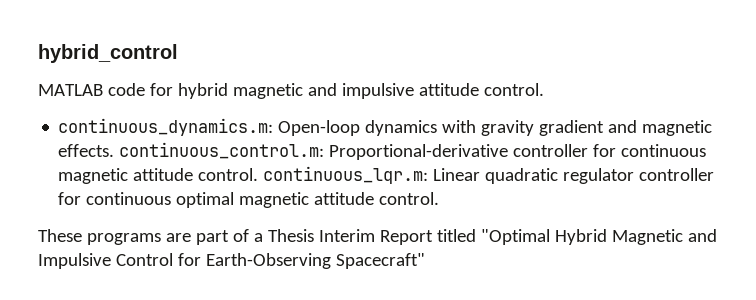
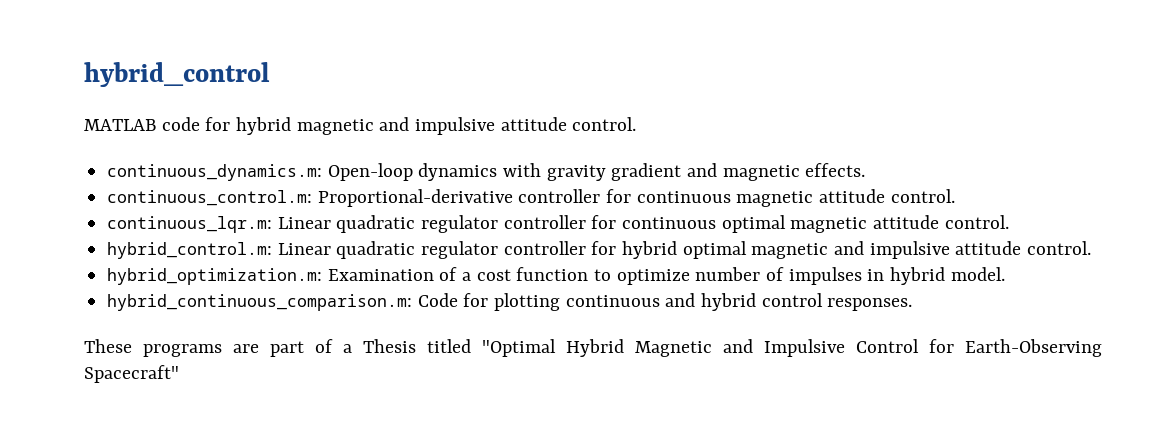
(115, 150) none -> (866, 170) //
(259, 174) none -> (955, 196) //
(440, 198) none -> [107,241,1092,259] [107,267,1005,285] [107,293,913,311] // hybrid_control.m: Linear quadratic regulator controller for hybrid optimal magnetic and impulsive attitude control. // hybrid_optimization.m: Examination of a cost function to optimize number of impulses in hybrid model. // hybrid_continuous_comparison.m: Code for plotting continuous and hybrid control responses.
[318,229,433,245] Interim Report -> (416, 346) none

